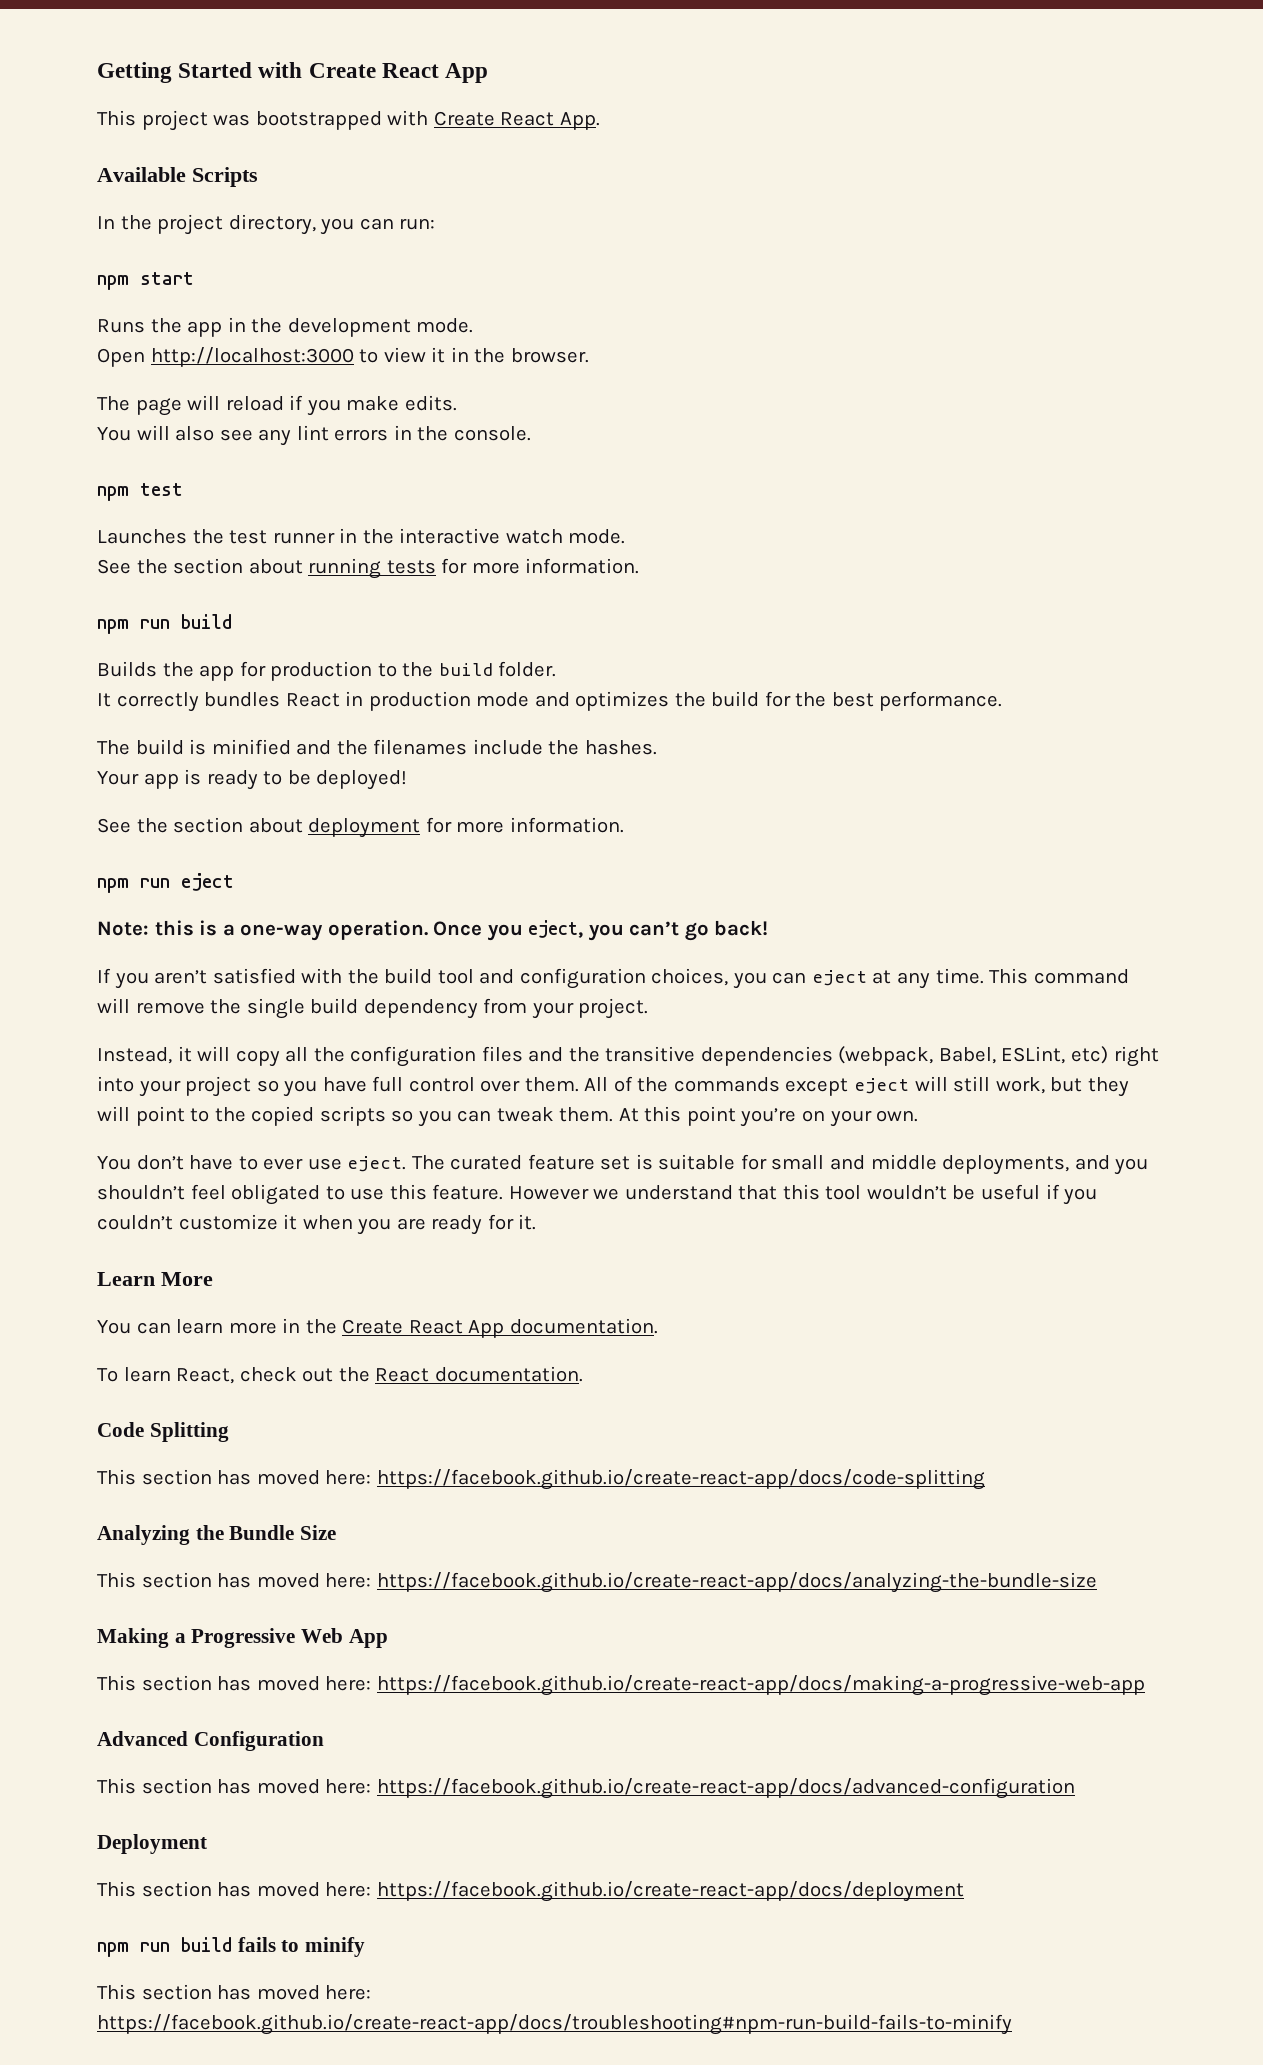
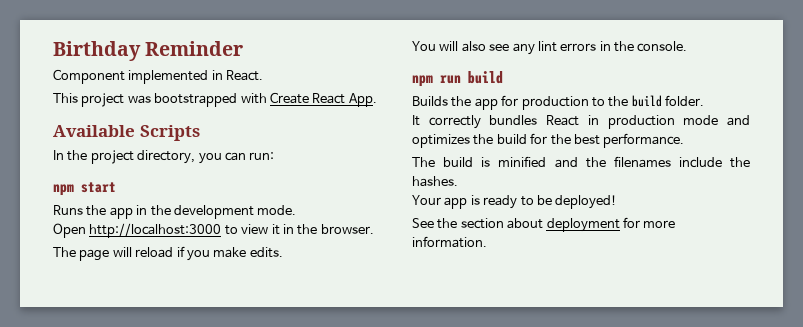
[97,62,489,83] Getting Started with Create React App -> [53,41,244,61] [53,69,264,84] Birthday Reminder // Component implemented in React.
[97,483,183,501] [97,528,626,544] [97,558,640,579] // npm test // Launches the test runner in the interactive watch mode. // See the section about running tests for more information. -> (688, 46) none
[97,873,234,893] [97,920,769,941] [97,968,1129,989] [97,998,649,1019] [97,1046,1159,1067] [97,1076,1129,1097] [97,1106,919,1127] [97,1154,1149,1175] [97,1184,1098,1205] [97,1214,537,1235] [97,1272,213,1286] [97,1318,658,1338] [97,1366,583,1384] [97,1422,229,1442] [97,1469,985,1490] [97,1525,337,1545] [97,1572,1097,1593] [97,1628,388,1648] [97,1675,1145,1696] [97,1731,324,1751] [97,1778,1075,1799] [97,1834,207,1854] [97,1881,964,1902] [97,1937,366,1957] [97,1984,372,2000] [97,2014,1012,2035] // npm run eject // Note: this is a one-way operation. Once you eject, you can’t go back! // If you aren’t satisfied with the build tool and configuration choices, you can eject at any time. This command will remove the single build dependency from your project. // Instead, it will copy all the configuration files and the transitive dependencies (webpack, Babel, ESLint, etc) right into your project so you have full control over them. All of the commands except eject will still work, but they will point to the copied scripts so you can tweak them. At this point you’re on your own. // You don’t have to ever use eject. The curated feature set is suitable for small and middle deployments, and you shouldn’t feel obligated to use this feature. However we understand that this tool wouldn’t be useful if you couldn’t customize it when you are ready for it. // Learn More // You can learn more in the Create React App documentation. // To learn React, check out the React documentation. // Code Splitting // This section has moved here: https://facebook.github.io/create-react-app/docs/code-splitting // Analyzing the Bundle Size // This section has moved here: https://facebook.github.io/create-react-app/docs/analyzing-the-bundle-size // Making a Progressive Web App // This section has moved here: https://facebook.github.io/create-react-app/docs/making-a-progressive-web-app // Advanced Configuration // This section has moved here: https://facebook.github.io/create-react-app/docs/advanced-configuration // Deployment // This section has moved here: https://facebook.github.io/create-react-app/docs/deployment // npm run build fails to minify // This section has moved here: https://facebook.github.io/create-react-app/docs/troubleshooting#npm-run-build-fails-to-minify -> (487, 242) none

